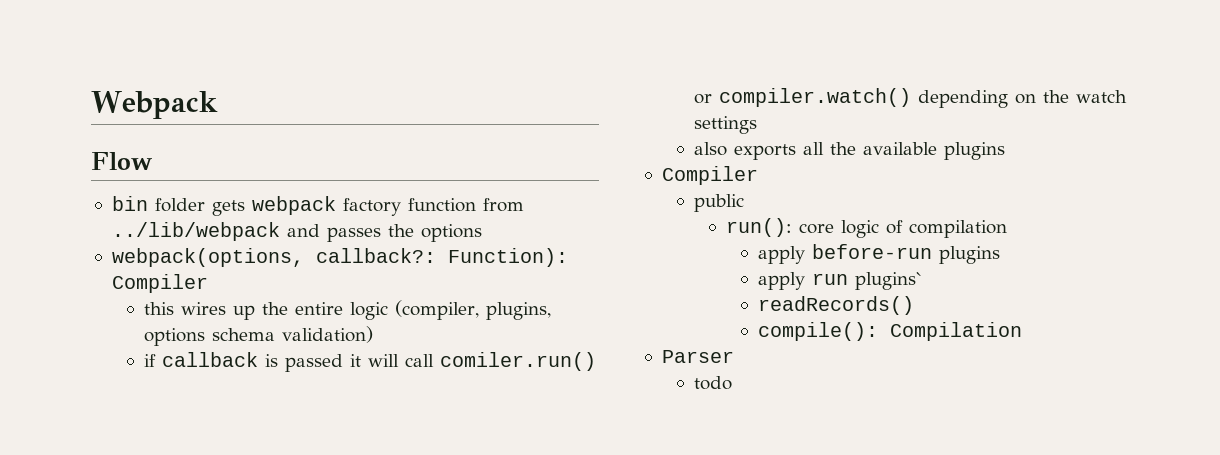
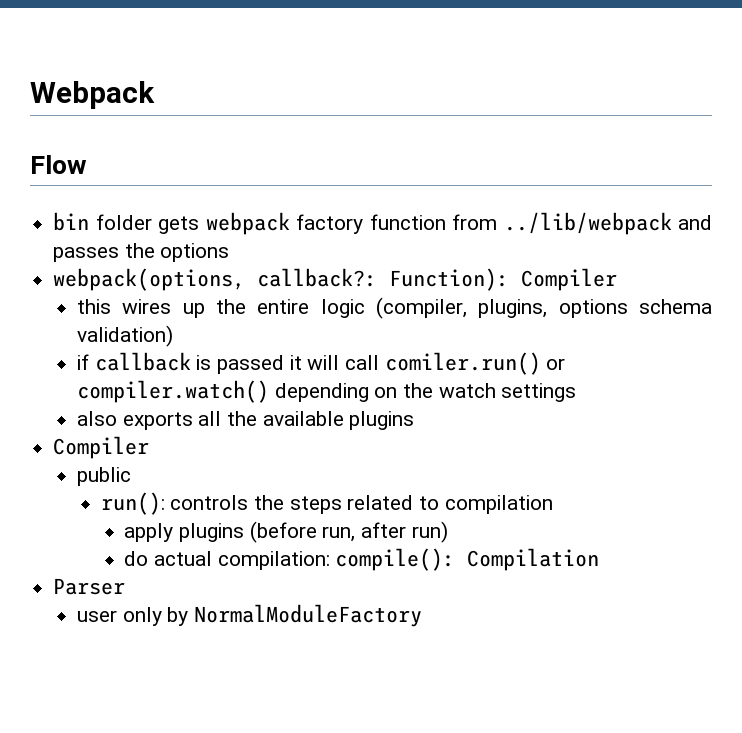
[798,220,903,238] core logic of -> [170,495,440,514] controls the steps related to
[811,244,1000,264] [757,272,922,290] [757,296,914,315] before-run plugins // apply run plugins` // readRecords() // -> [179,521,448,543] [124,551,330,570] plugins (before run, after run) // do actual compilation:
[693,376,732,390] todo -> [76,604,422,627] user only by NormalModuleFactory

